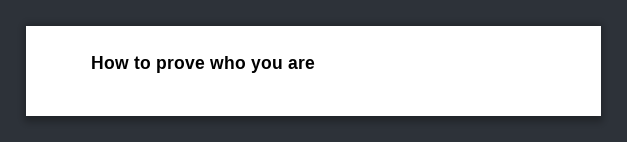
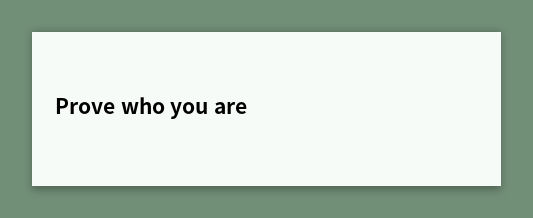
[91,56,205,73] How to prove -> [55,98,115,114] Prove

